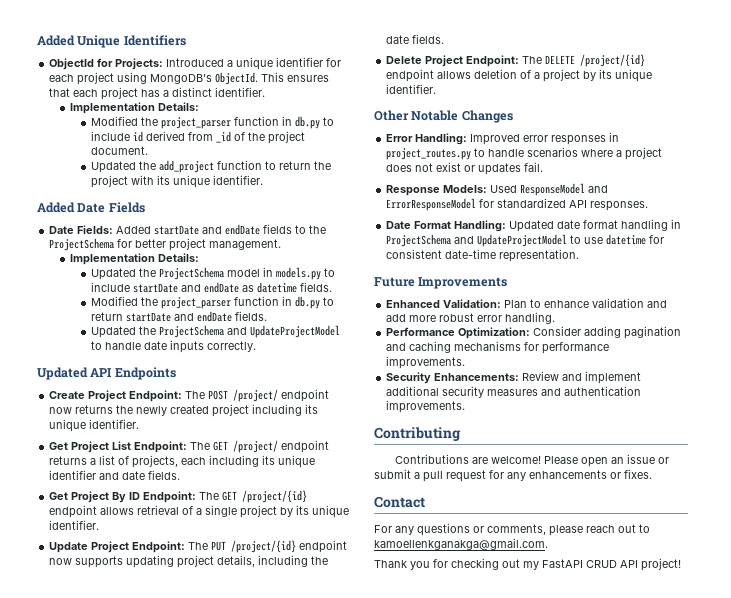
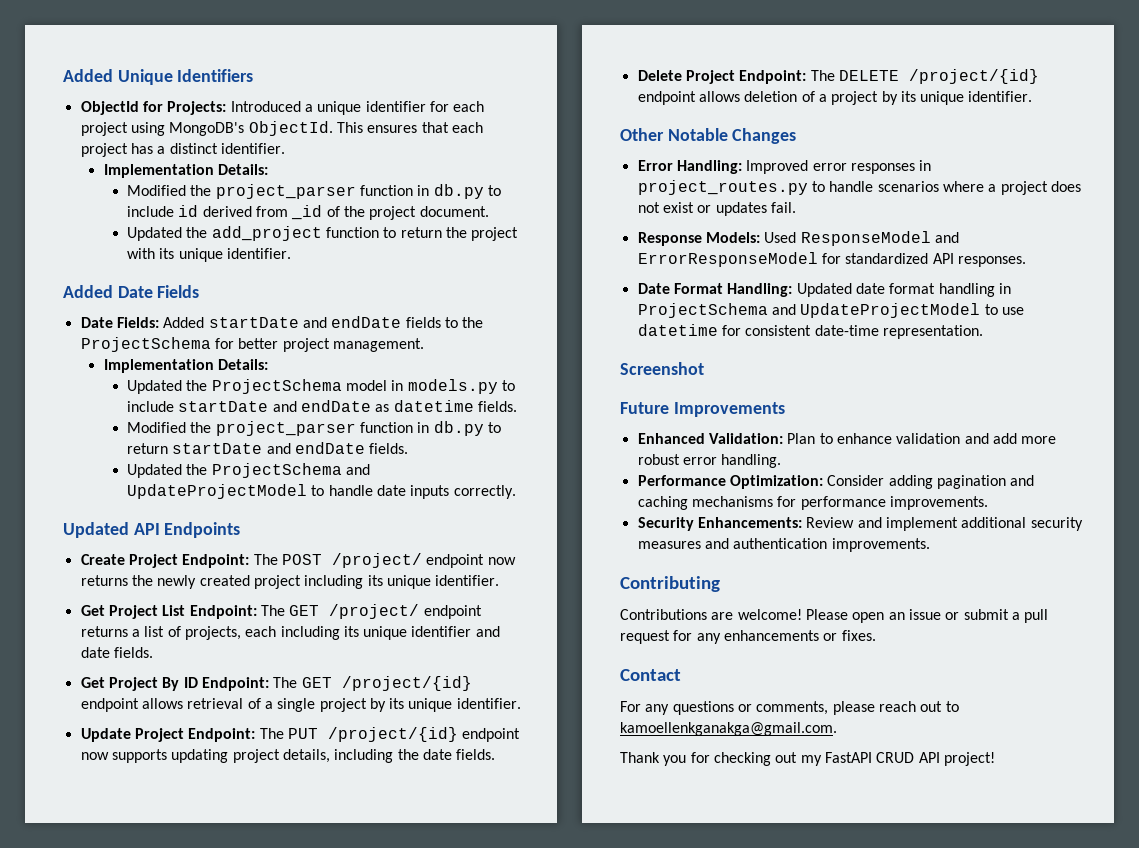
(580, 255) none -> [620,362,704,375] // Screenshot

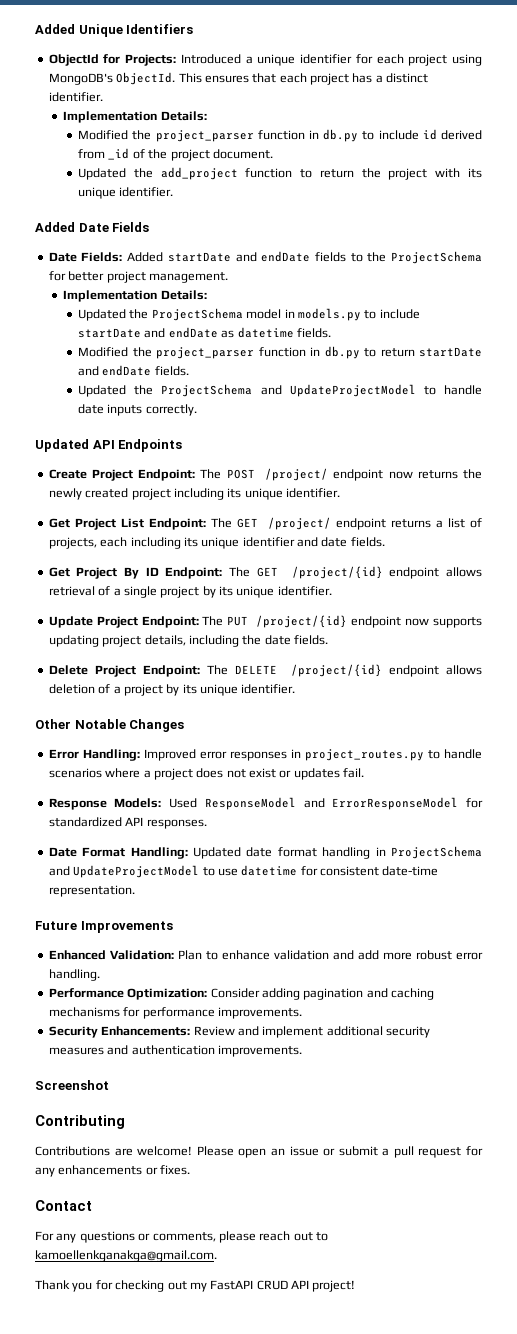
[620,362,704,375] // Screenshot -> (135, 891) none
(930, 545) none -> [35,1080,109,1090] // Screenshot

